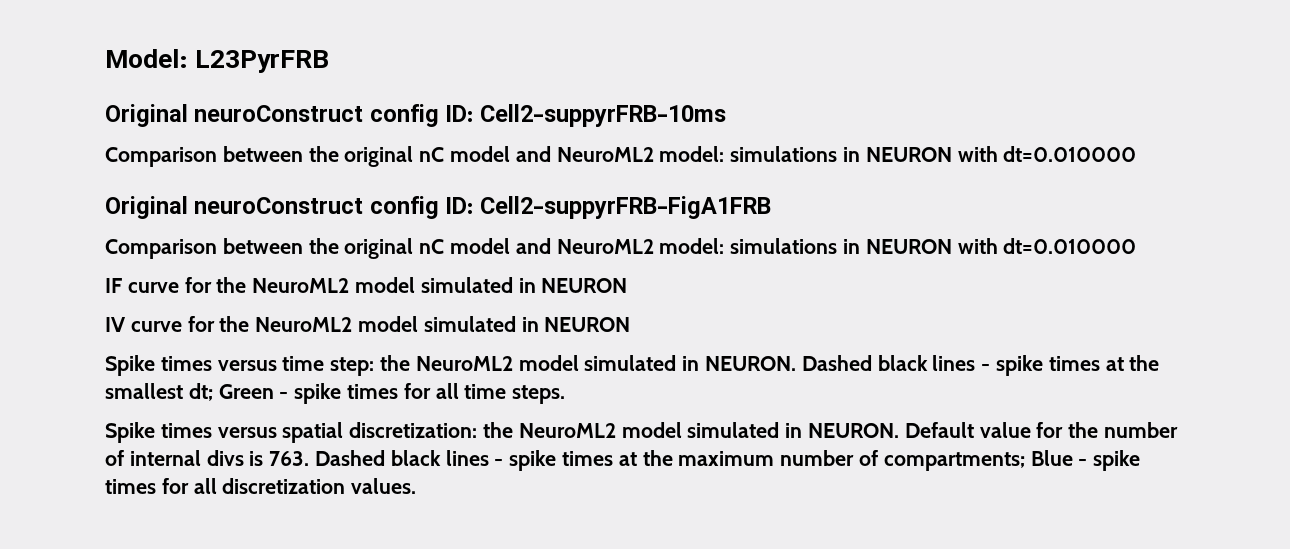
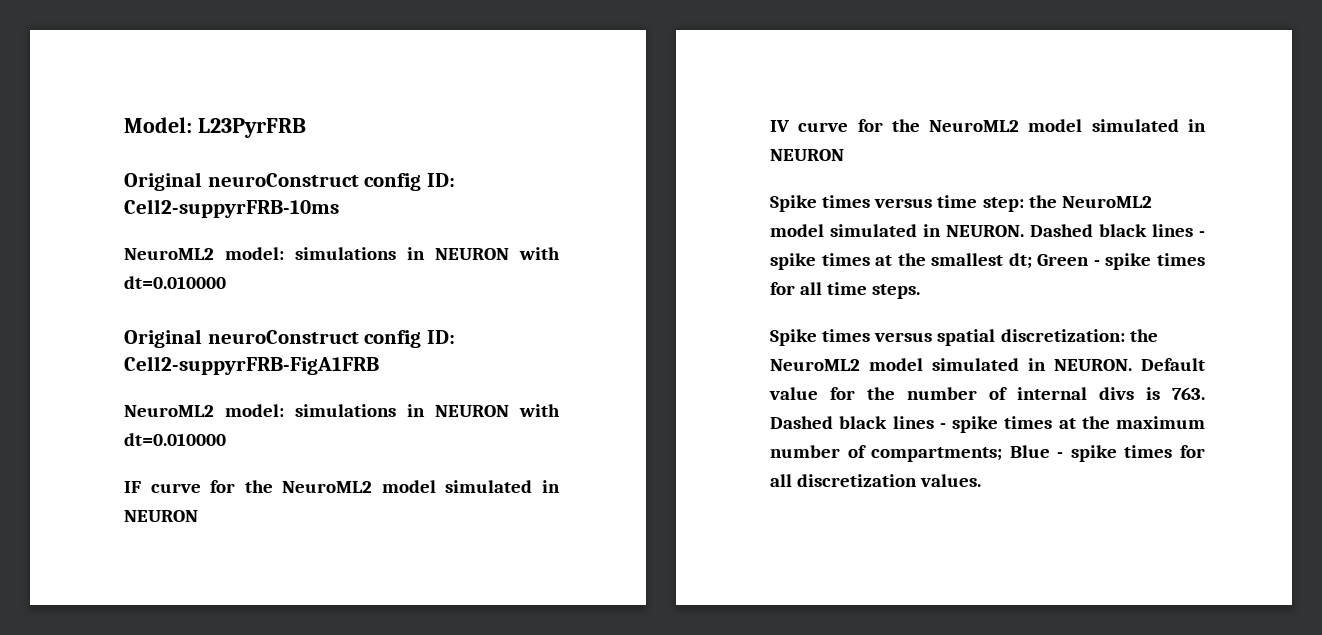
[105,146,551,167] Comparison between the original nC model and -> (339, 208) none
[105,238,551,259] Comparison between the original nC model and -> (379, 365) none

